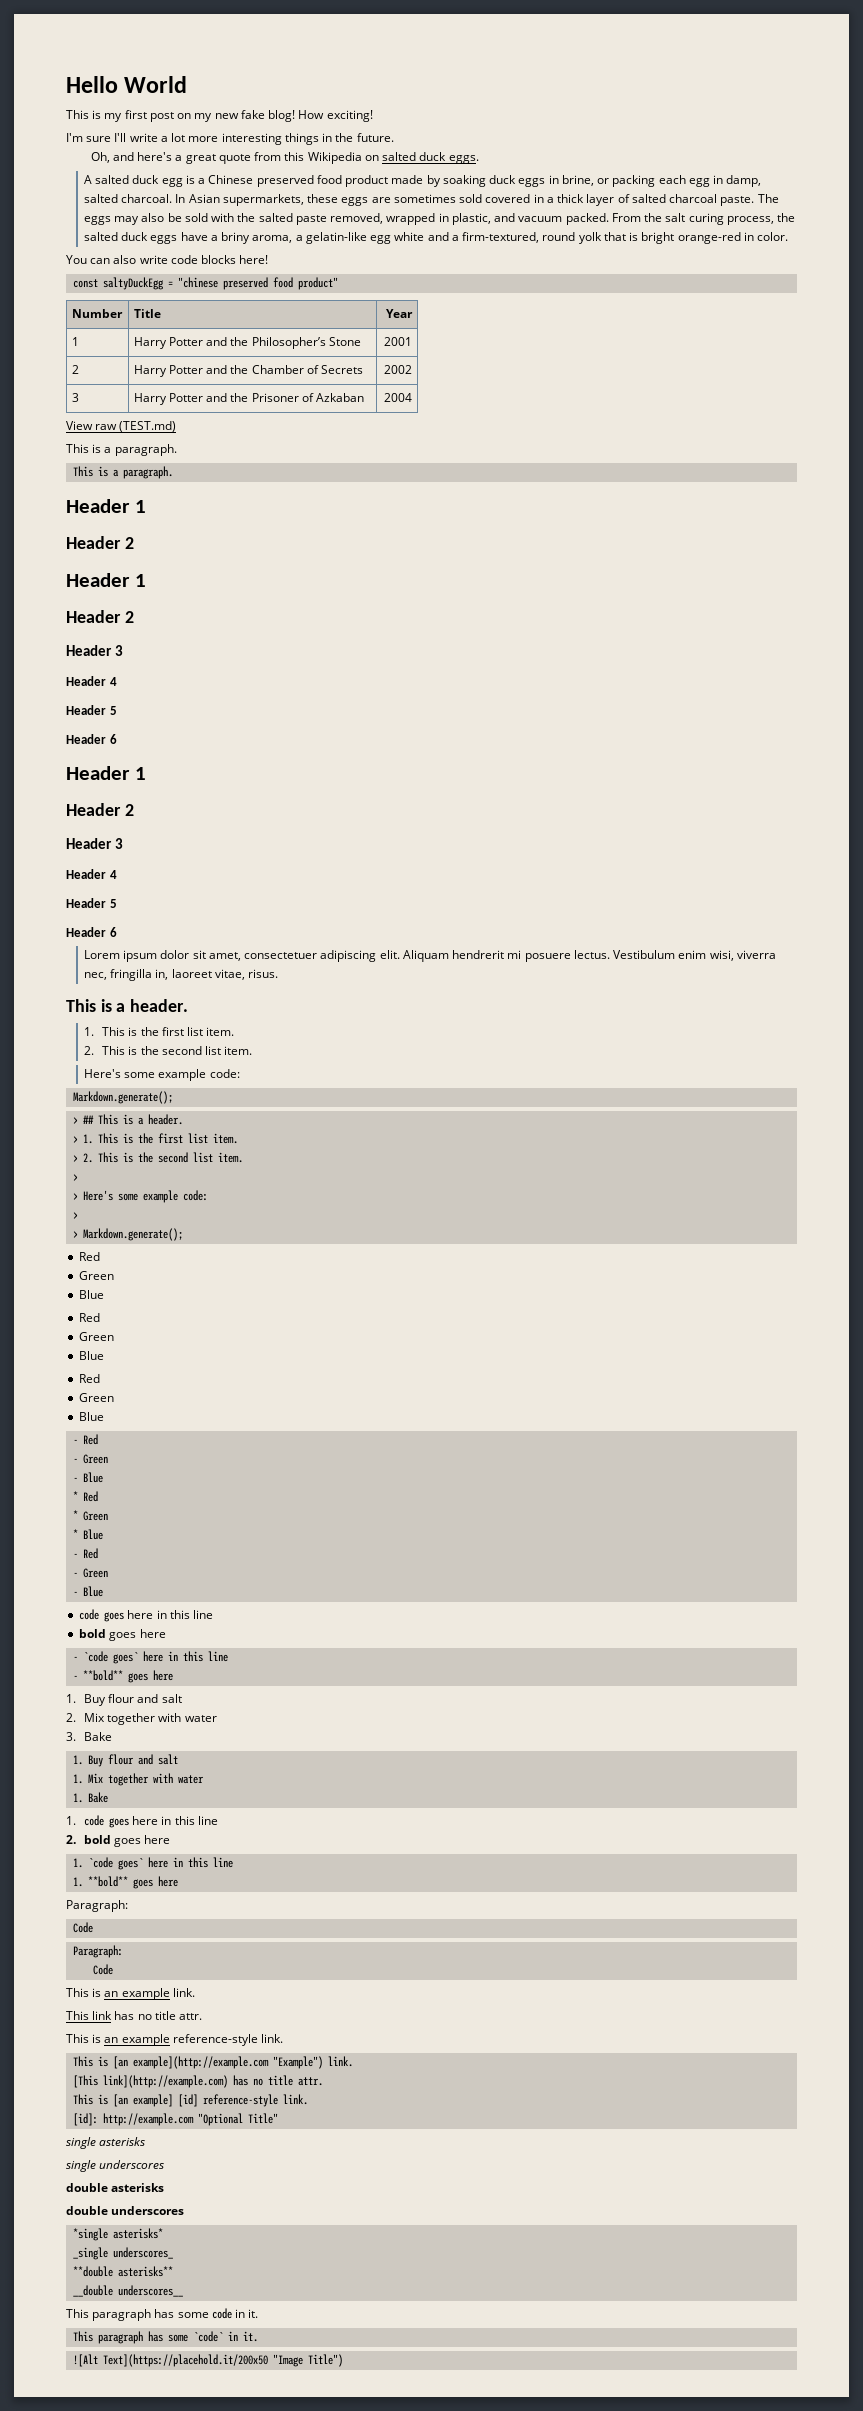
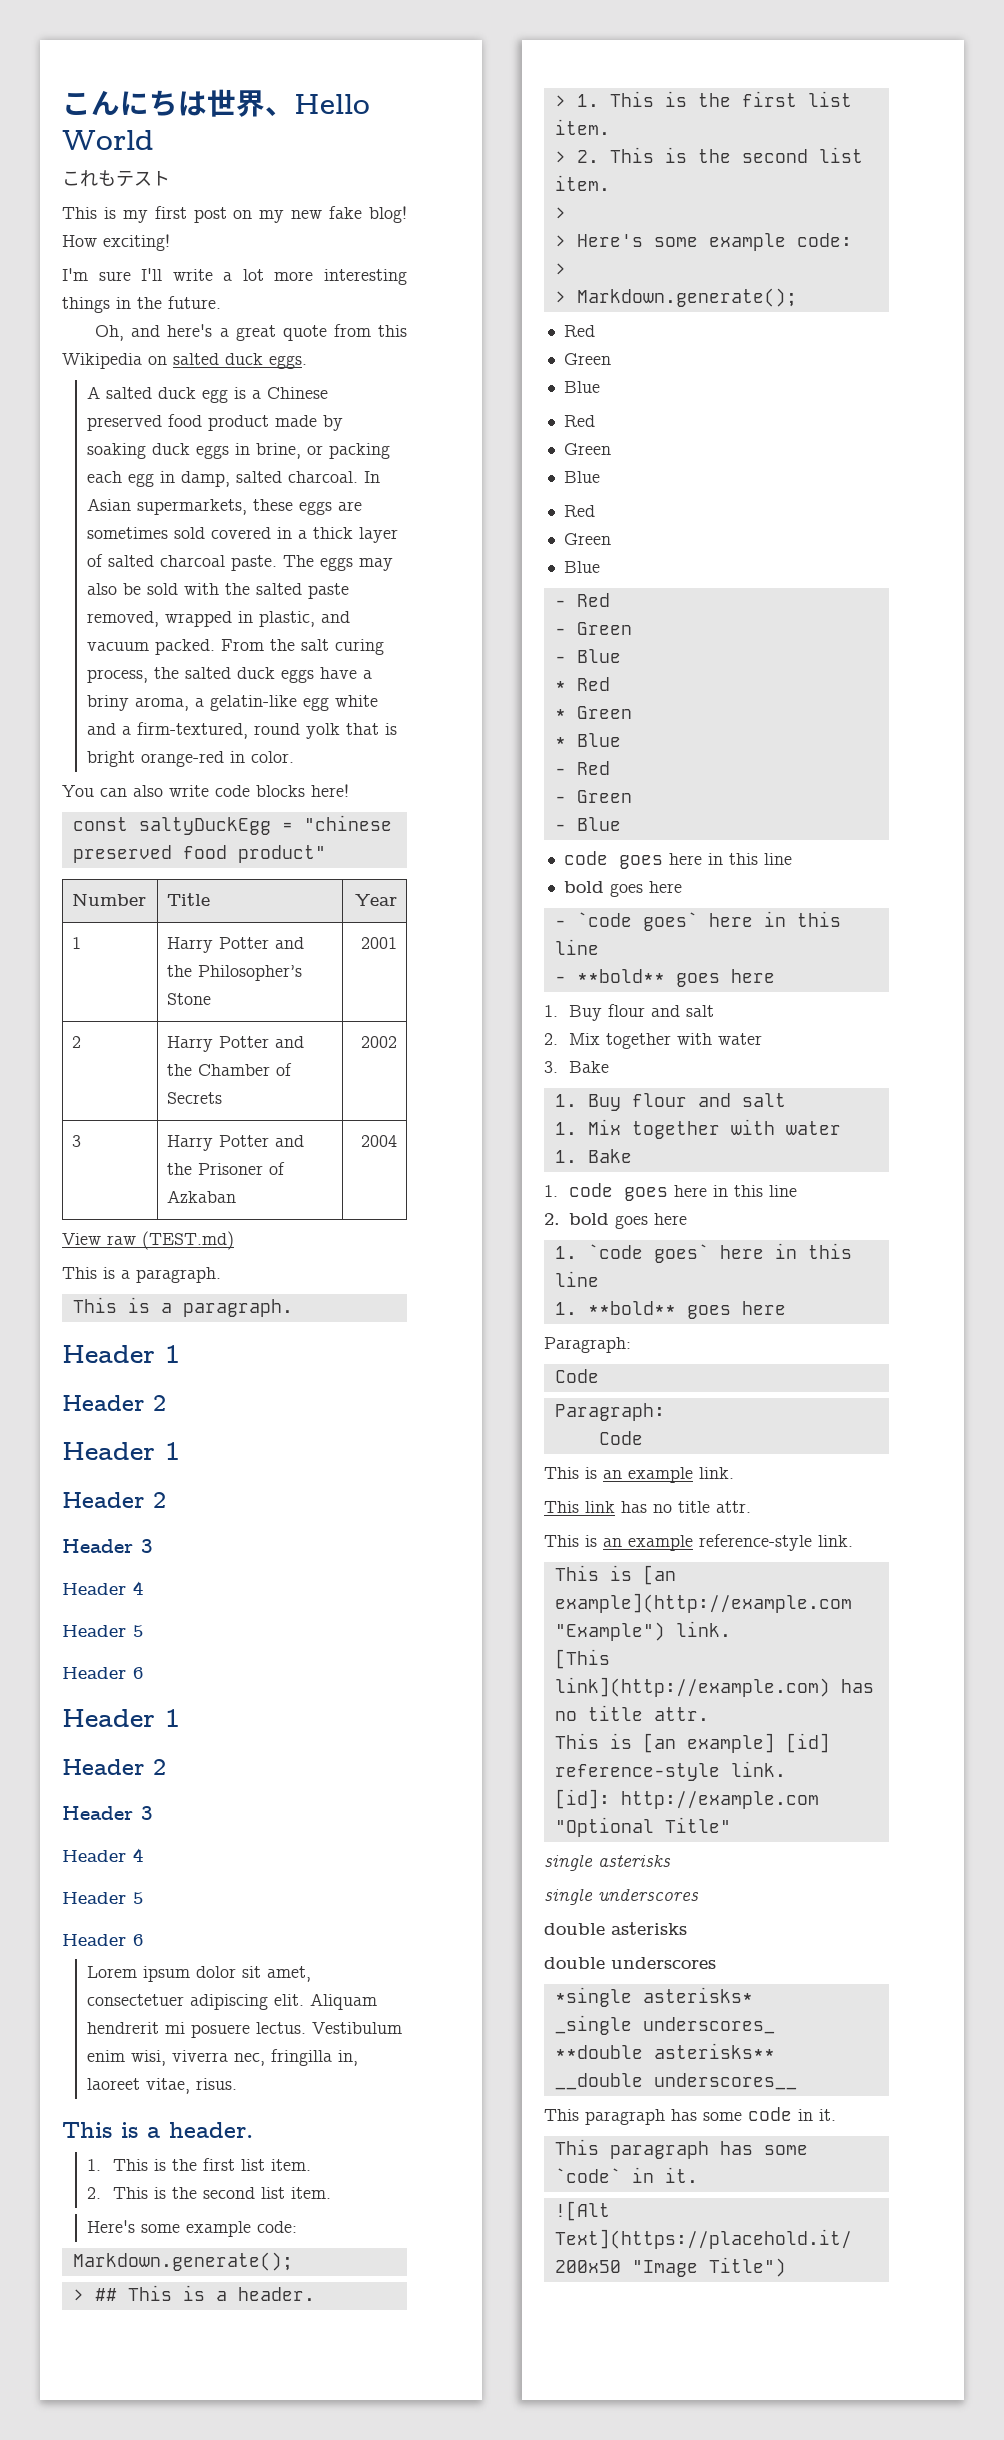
(66, 84) none -> [62,89,294,117] こんにちは世界、
(188, 84) none -> [62,170,170,187] // これもテスト

